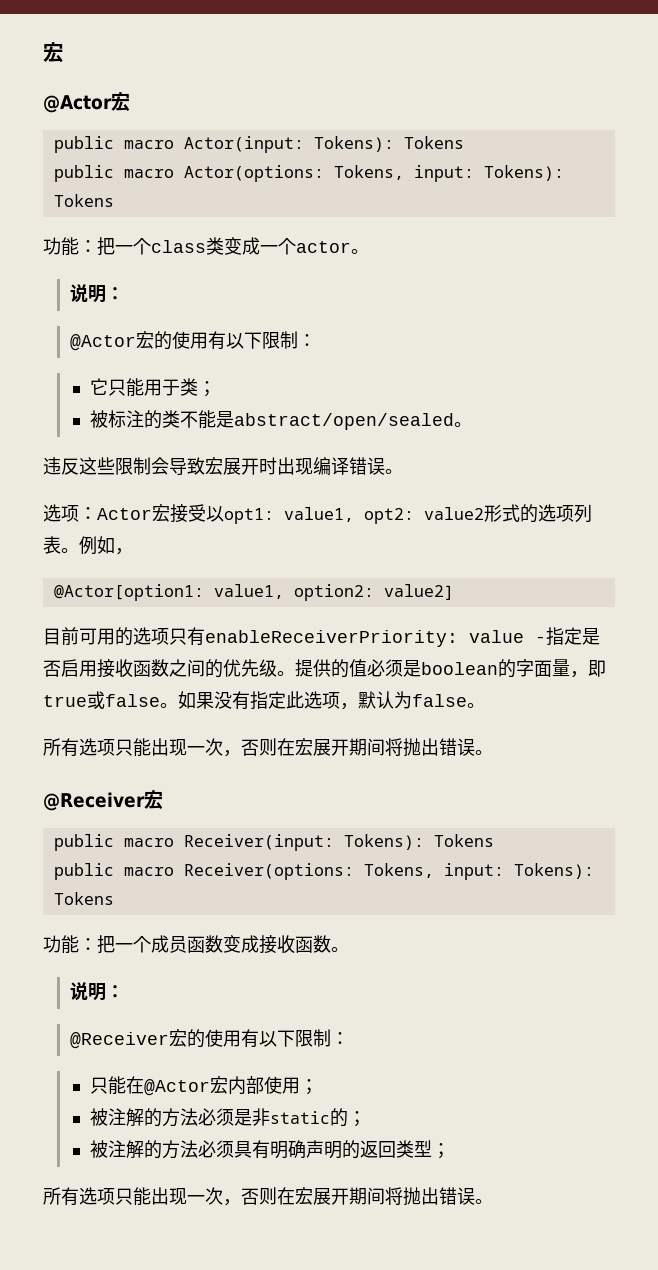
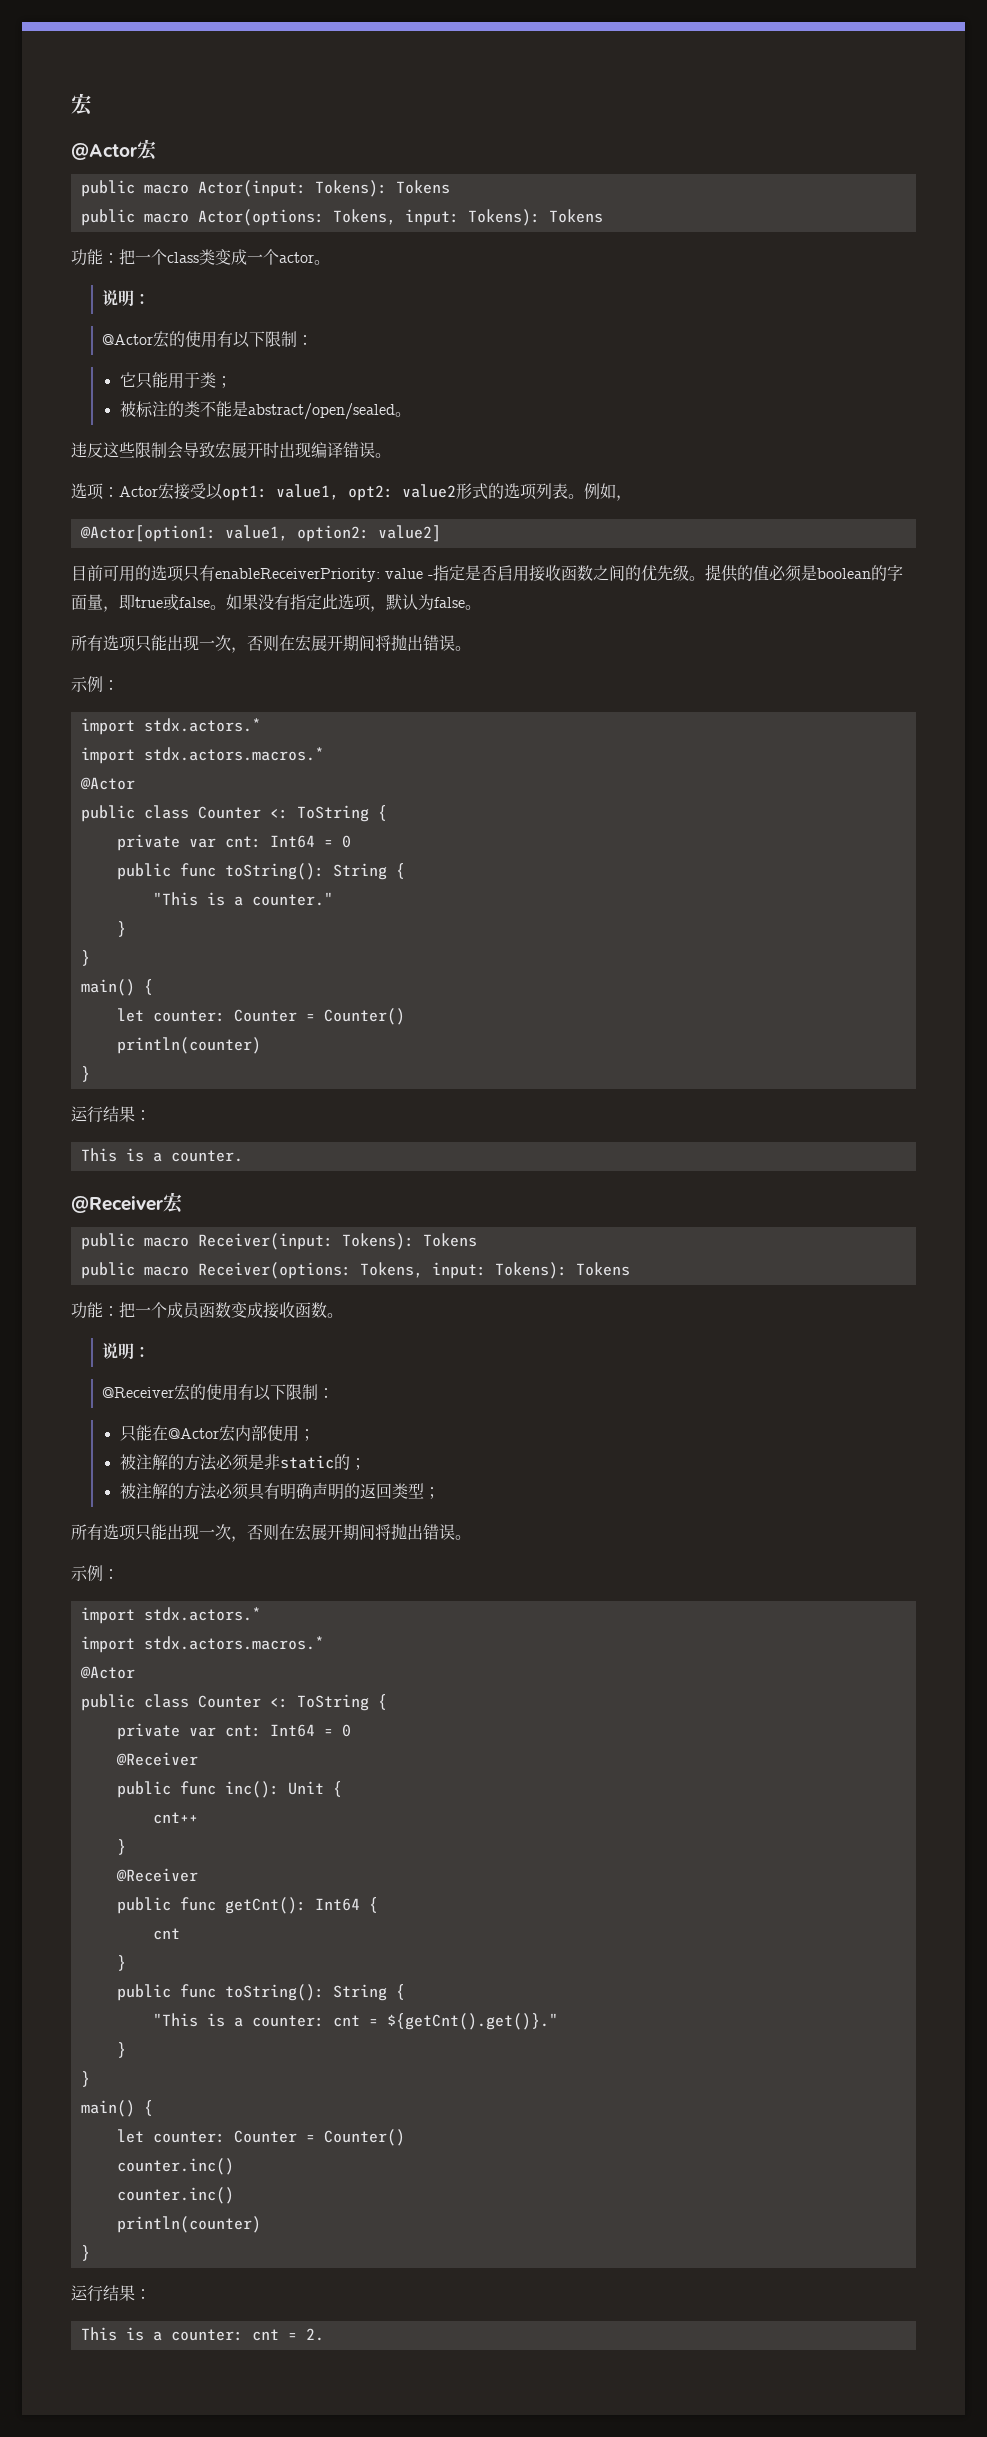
(493, 752) none -> [71,676,119,692] [80,718,261,735] [80,747,324,764] [79,777,135,790] [80,805,387,822] [116,834,351,851] [116,863,405,880] [152,892,333,906] [116,921,126,937] [80,950,90,966] [80,979,153,996] [116,1008,405,1025] [116,1037,261,1054] [80,1066,90,1082] [71,1106,151,1123] [80,1148,243,1162] // 示例： // import stdx.actors.* // import stdx.actors.macros.* // @Actor // public class Counter <: ToString { // private var cnt: Int64 = 0 // public func toString(): String { // "This is a counter." // } // } // main() { // let counter: Counter = Counter() // println(counter) // } // 运行结果： // This is a counter.
(493, 1201) none -> [71,1565,119,1581] [80,1607,261,1624] [80,1636,324,1653] [79,1666,135,1679] [80,1694,387,1711] [116,1723,351,1740] [115,1752,198,1766] [116,1781,342,1798] [152,1812,198,1824] [116,1839,126,1855] [115,1868,198,1882] [116,1897,378,1914] [152,1928,180,1940] [116,1955,126,1971] [116,1984,405,2001] [152,2013,558,2030] [116,2042,126,2058] [80,2071,90,2087] [80,2100,153,2117] [116,2129,405,2146] [116,2158,234,2175] [116,2187,234,2204] [116,2216,261,2233] [80,2245,90,2261] [71,2285,151,2302] [80,2327,324,2341] // 示例： // import stdx.actors.* // import stdx.actors.macros.* // @Actor // public class Counter <: ToString { // private var cnt: Int64 = 0 // @Receiver // public func inc(): Unit { // cnt++ // } // @Receiver // public func getCnt(): Int64 { // cnt // } // public func toString(): String { // "This is a counter: cnt = ${getCnt().get()}." // } // } // main() { // let counter: Counter = Counter() // counter.inc() // counter.inc() // println(counter) // } // 运行结果： // This is a counter: cnt = 2.

